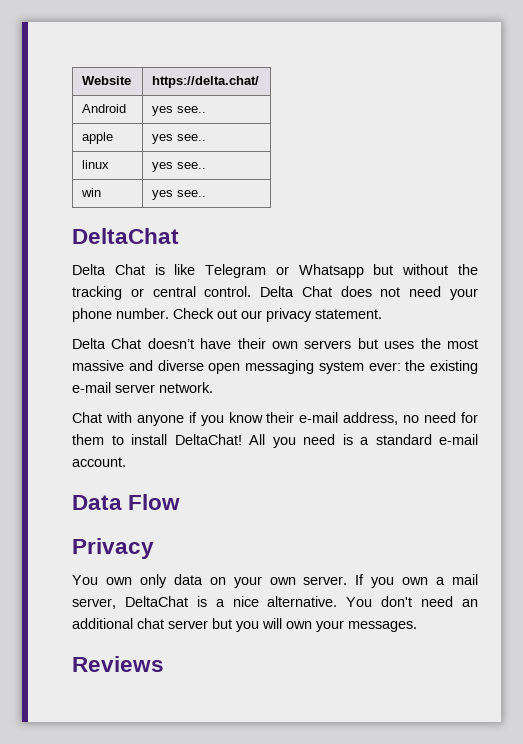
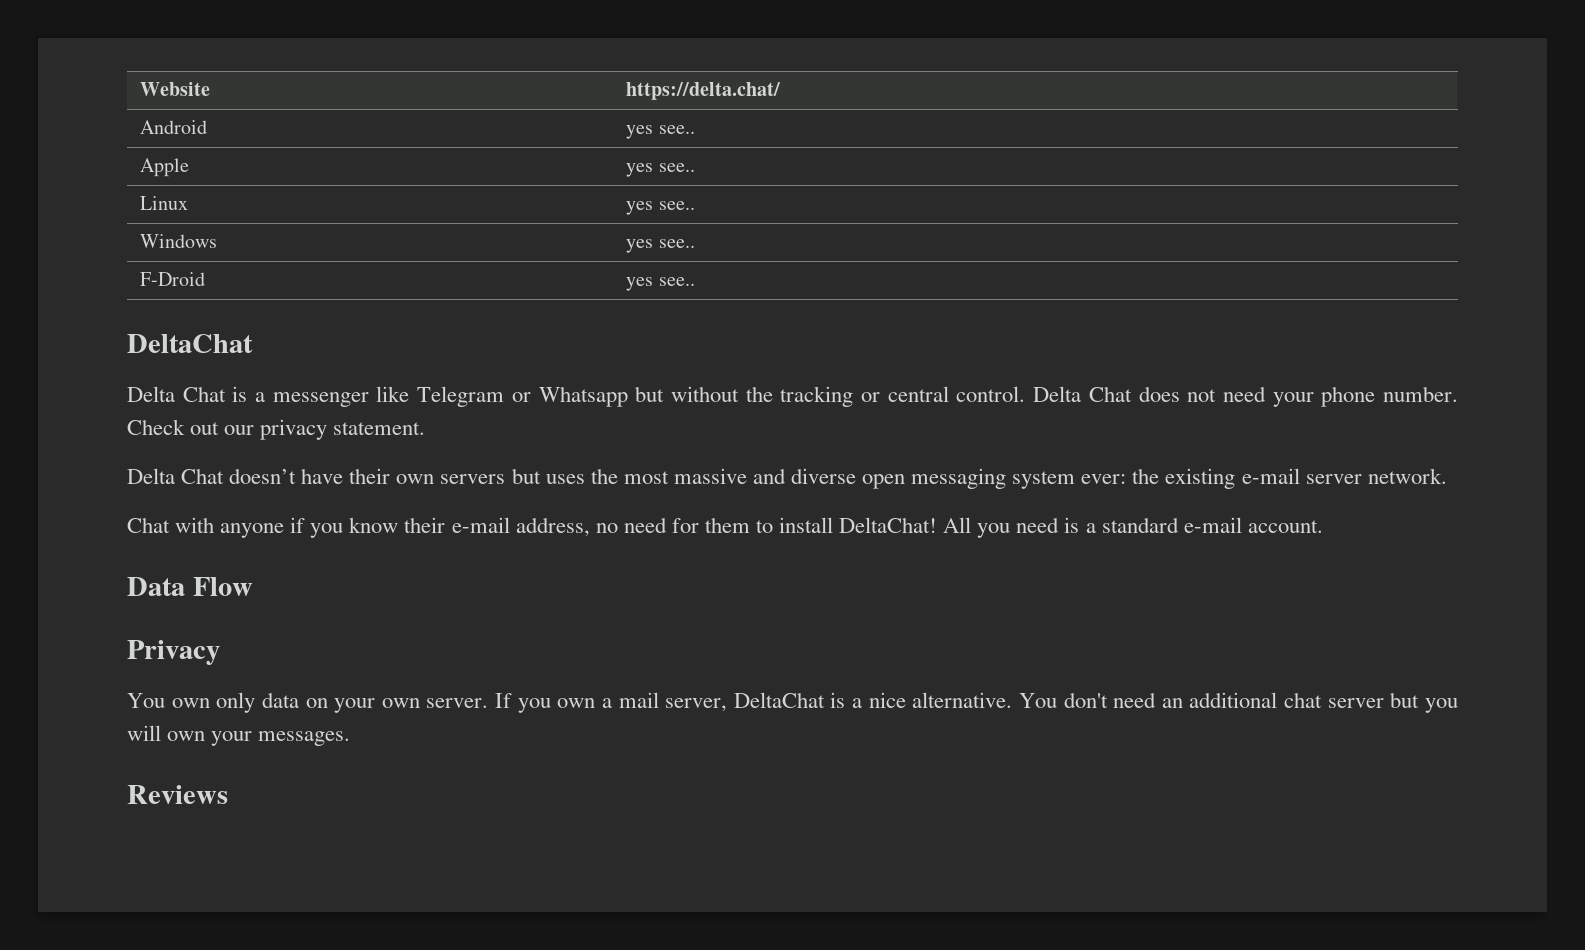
[82,132,114,144] [152,134,207,144] [82,160,110,169] [152,162,207,172] [81,188,102,197] apple | yes see.. // linux | yes see.. // win -> [140,158,190,177] [626,163,695,177] [140,196,189,210] [626,201,695,215] [140,234,218,248] [626,239,695,253] [140,272,206,286] Apple | yes see.. // Linux | yes see.. // Windows | yes see.. // F-Droid
(165, 269) none -> [255,392,369,407] a messenger

